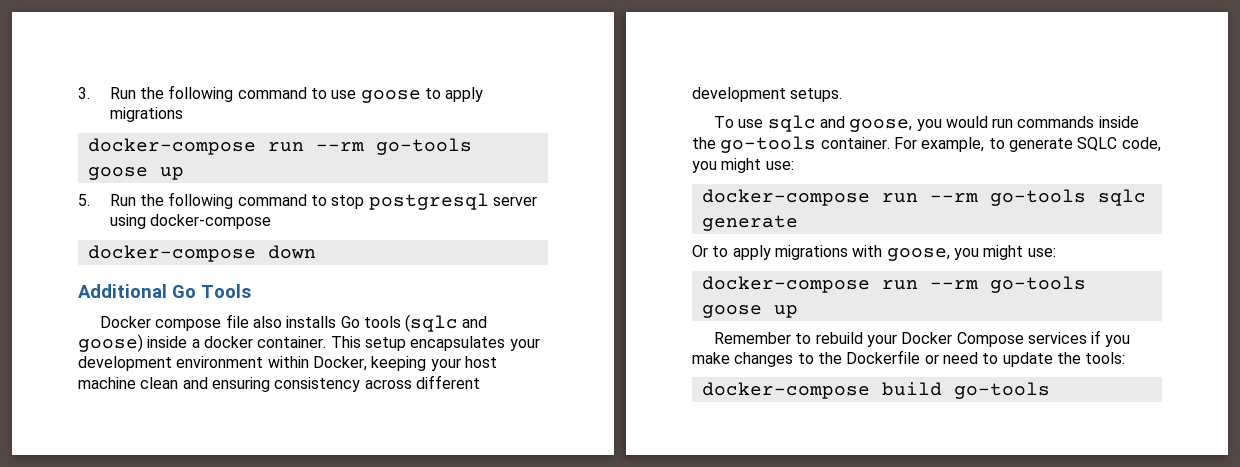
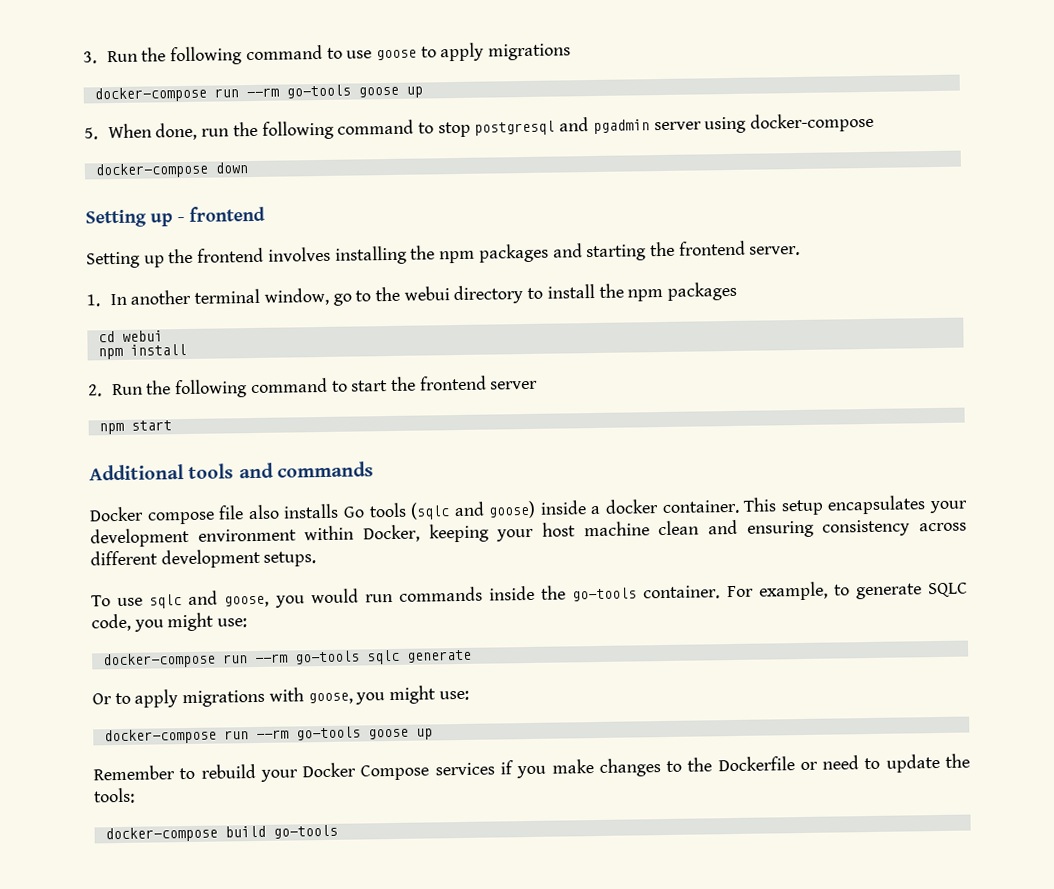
[109,194,136,206] Run -> [107,122,230,141] When done, run
(489, 201) none -> [559,117,650,135] and pgadmin
[78,284,251,298] Additional Go Tools -> [85,205,265,228] [86,240,801,269] [86,281,738,307] [97,330,163,343] [97,343,187,360] [88,375,539,399] [98,420,172,435] [89,461,374,481] Setting up - frontend // Setting up the frontend involves installing the npm packages and starting the frontend server. // 1. In another terminal window, go to the webui directory to install the npm packages // cd webui // npm install // 2. Run the following command to start the frontend server // npm start // Additional tools and commands

